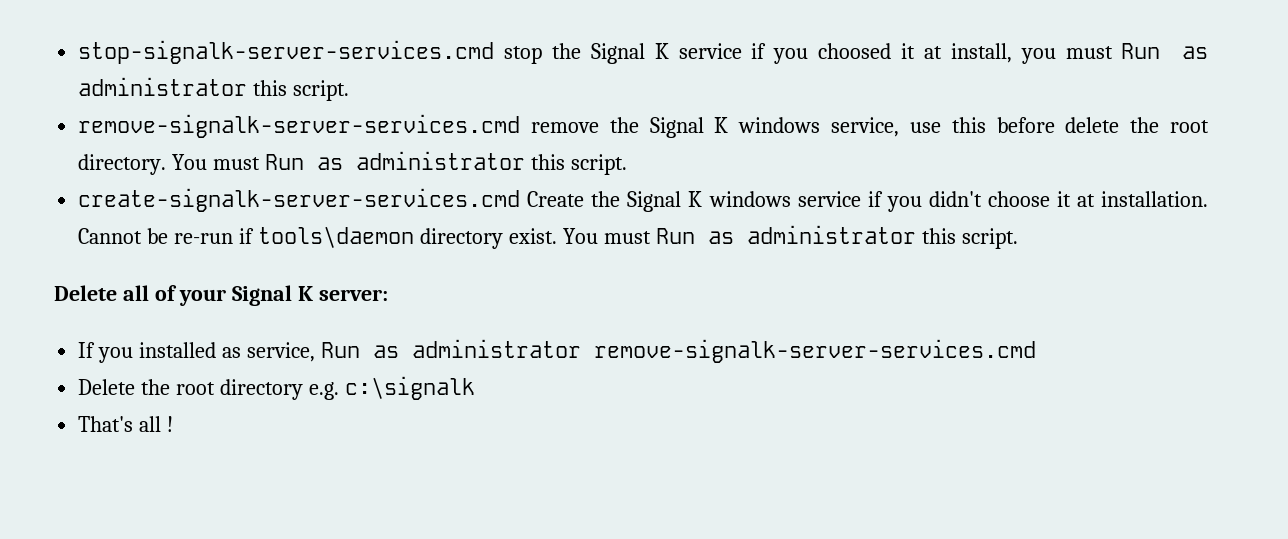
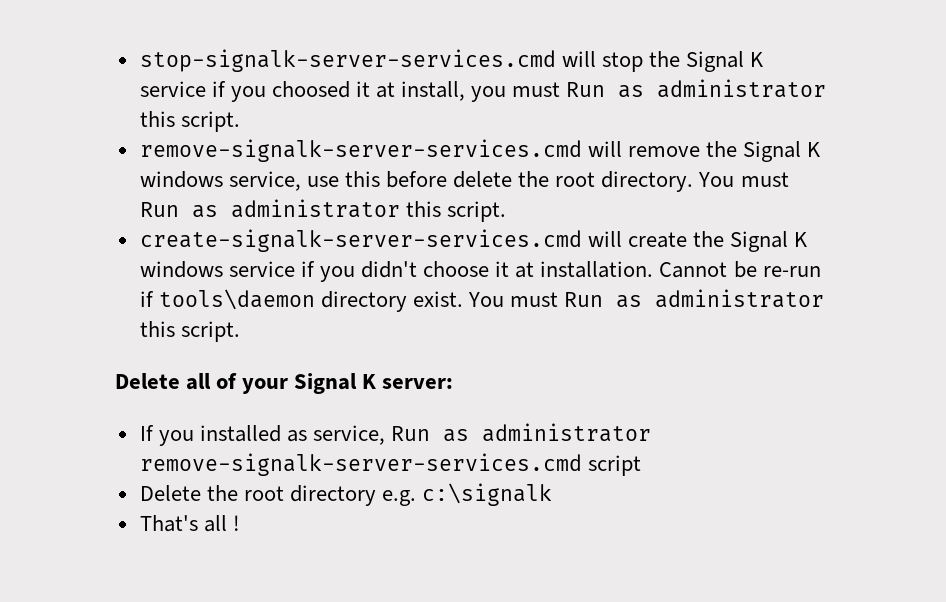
(495, 52) none -> [561,51,596,67] will
(521, 126) none -> [587,141,622,157] will
[527,191,585,207] Create -> [587,231,687,248] will create
(1036, 351) none -> [587,455,641,476] script

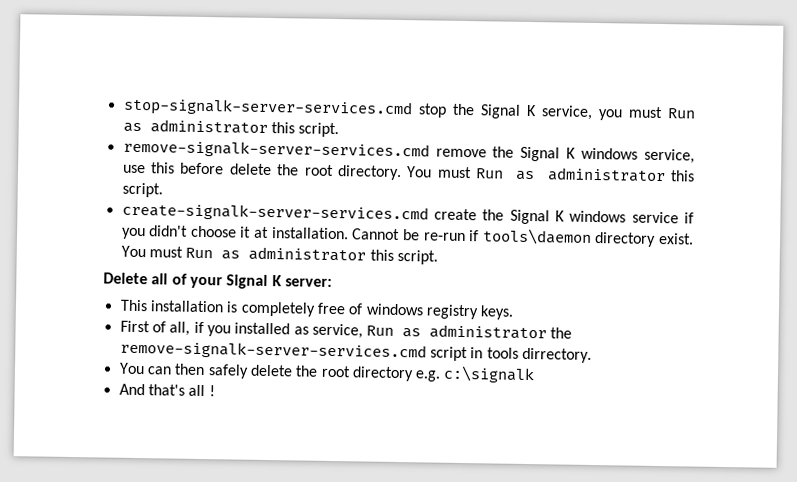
[561,51,596,67] will -> (413, 108) none
[139,81,466,102] service if you choosed it at install, -> [540,105,593,120] service,
[587,141,622,157] will -> (430, 149) none
[587,231,622,247] will -> (429, 212) none
[139,425,154,441] If -> [119,299,515,320] [119,320,204,336] This installation is completely free of windows registry keys. // First of all, if
(652, 432) none -> [550,327,573,339] the
[139,485,201,501] // Delete -> [470,347,592,363] [118,362,293,379] in tools dirrectory. // You can then safely delete
[139,515,198,532] That's -> [118,383,185,396] And that's

